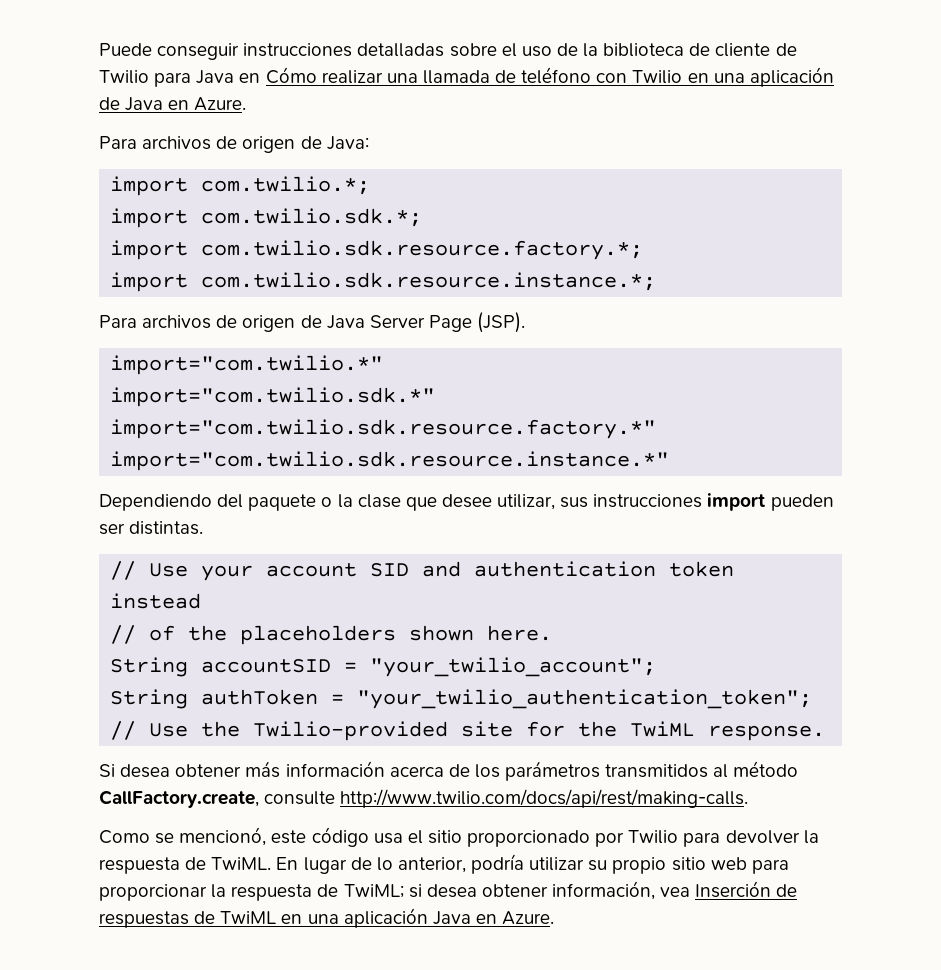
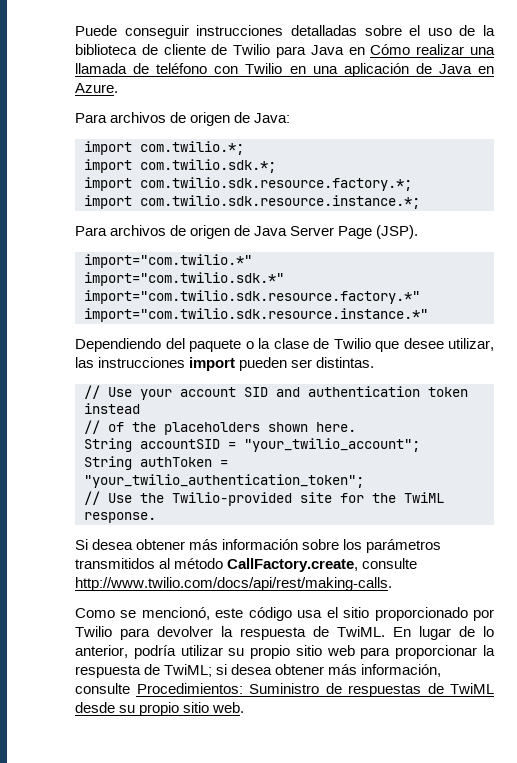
(401, 501) none -> [313,338,371,349] de Twilio
[560,497,589,508] sus -> [75,357,94,368] las
[389,764,470,777] acerca de -> [302,539,340,550] sobre
[552,881,798,900] [99,908,555,928] información, vea Inserción de respuestas de TwiML en una aplicación Java en Azure. -> [328,664,442,677] [75,683,494,697] [75,702,245,716] más información, consulte Procedimientos: Suministro de respuestas de TwiML desde su propio sitio web.

